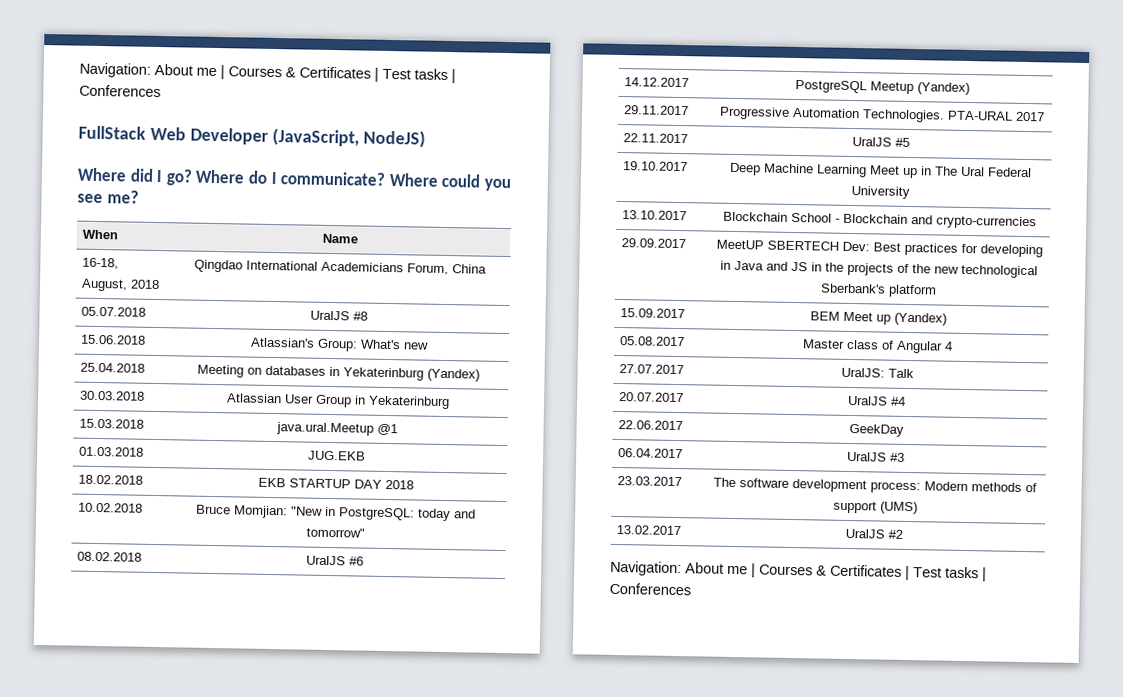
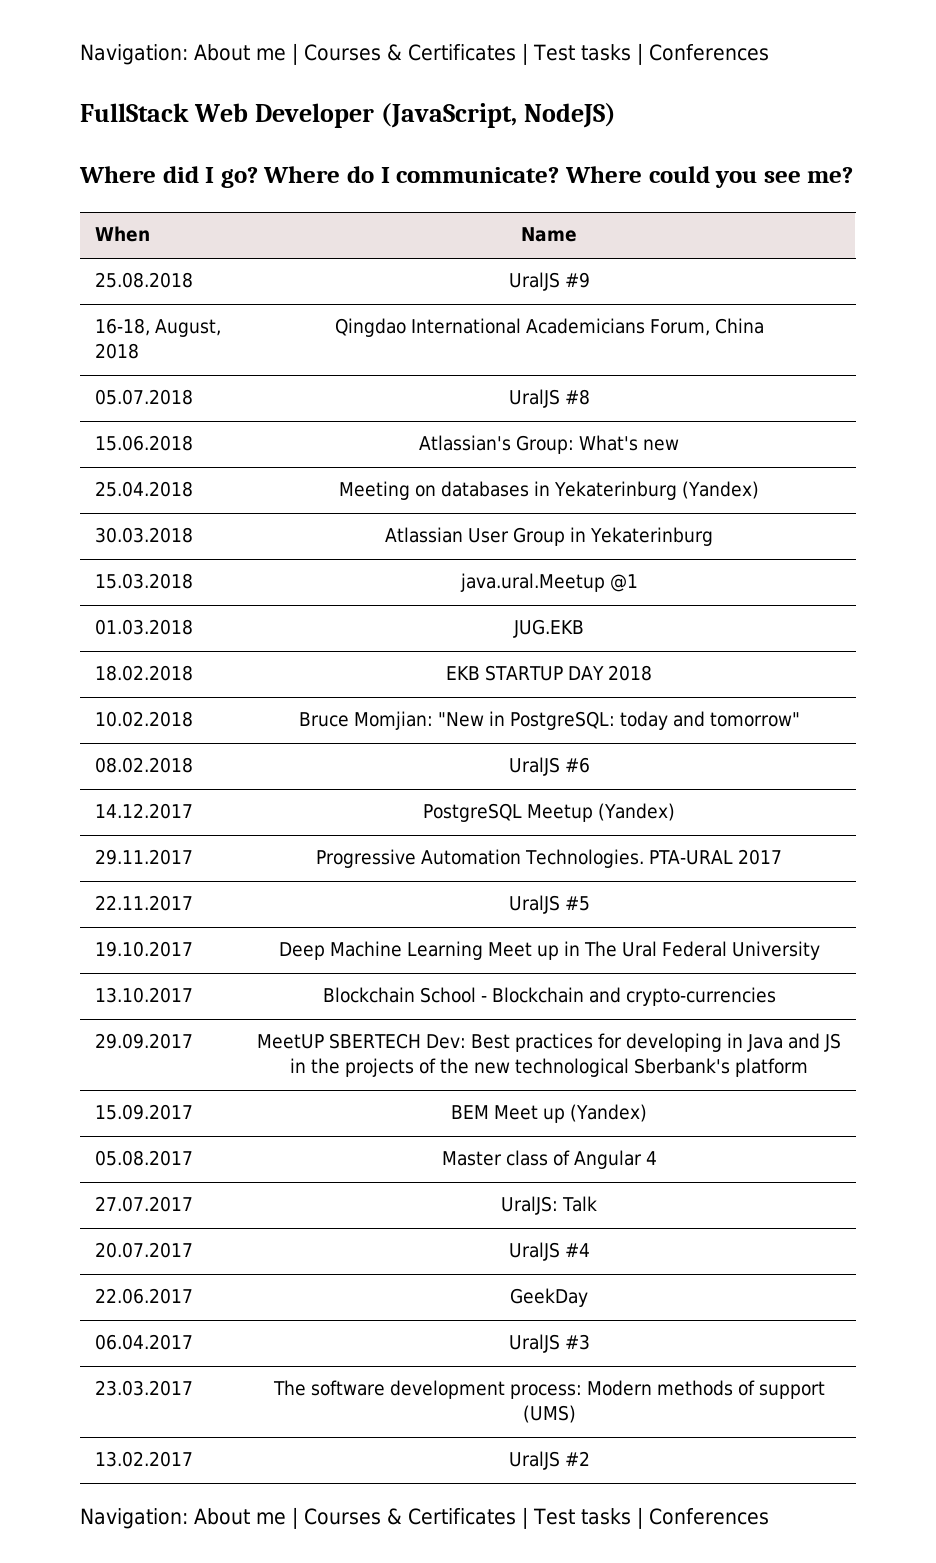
(358, 238) none -> [95,272,194,288] [508,272,590,291] // 25.08.2018 | UralJS #9

